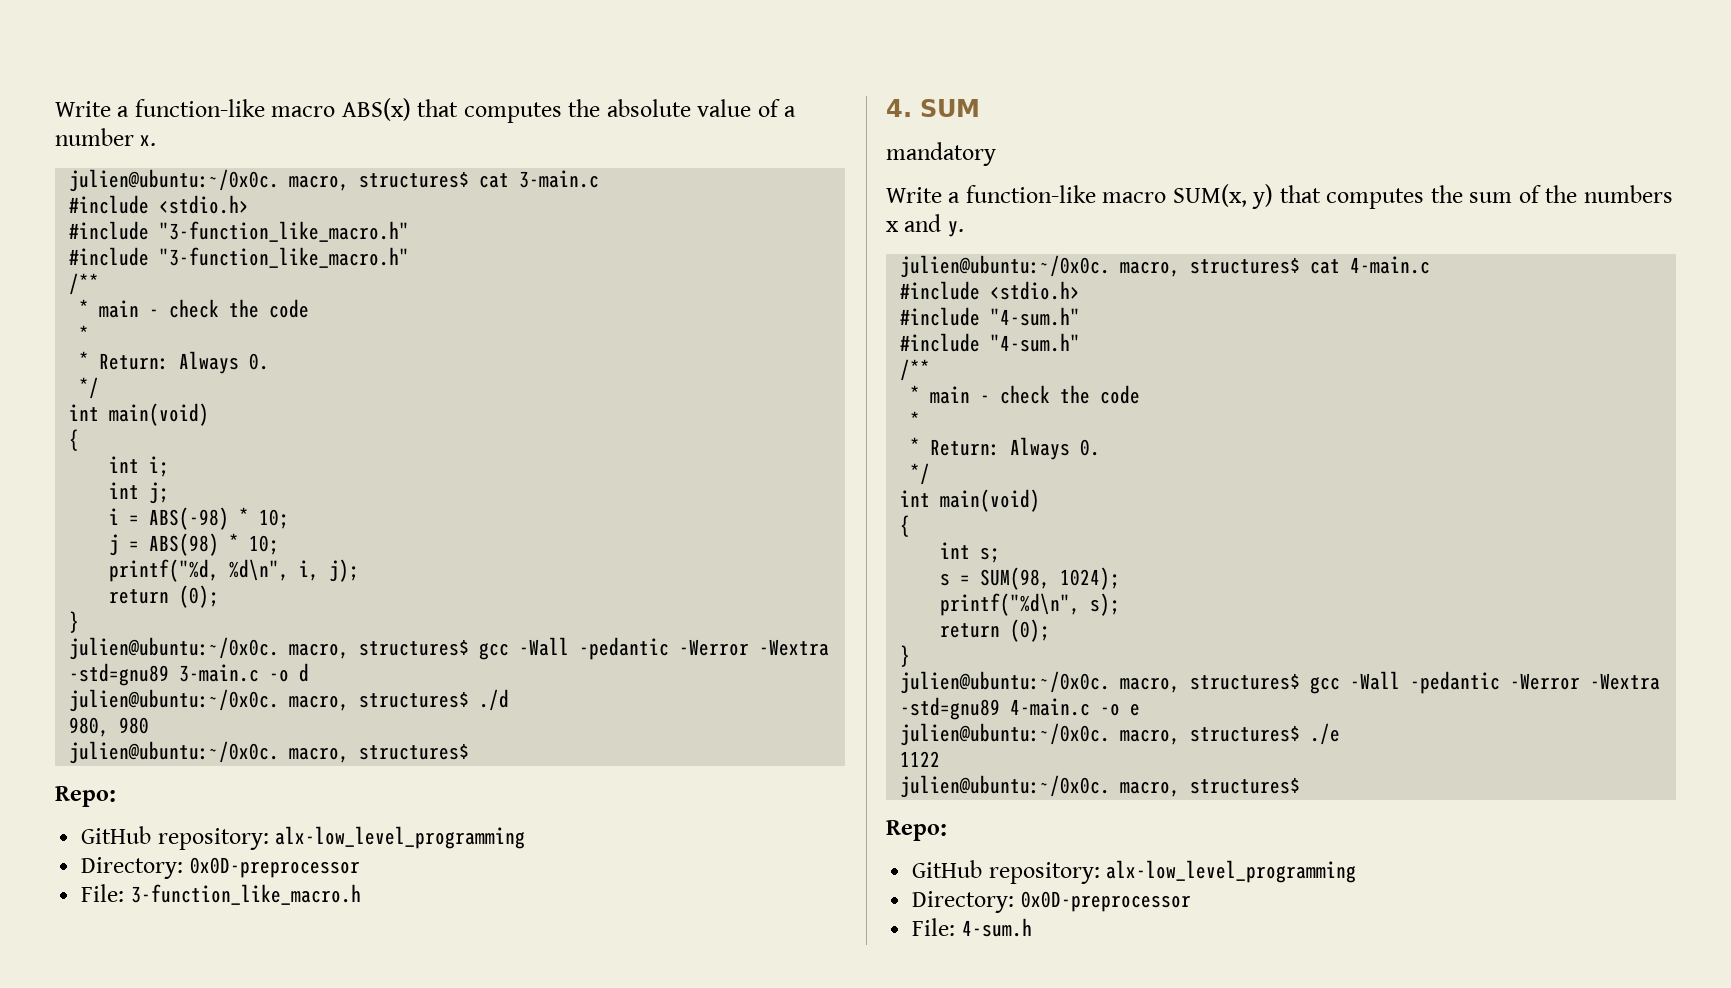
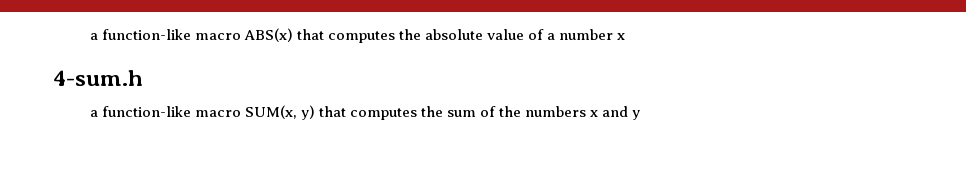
[55,101,111,117] Write -> (89, 36) none
[140,135,157,146] [69,169,600,192] [69,195,250,214] [69,221,410,242] [69,247,410,268] [69,273,100,295] [79,299,310,318] [79,325,90,343] [79,351,270,374] [79,377,100,399] [69,403,210,426] [69,429,80,451] [109,456,170,477] [109,482,170,504] [109,507,290,530] [109,533,280,556] [109,559,360,582] [109,585,220,608] [69,611,80,633] [69,637,830,660] [69,663,310,686] [69,689,510,712] [69,717,150,737] [69,741,470,764] [55,786,116,807] [81,826,526,850] [81,857,360,879] [81,884,361,905] [886,99,980,117] [886,142,996,166] [886,187,942,203] x. // julien@ubuntu:~/0x0c. macro, structures$ cat 3-main.c // #include <stdio.h> // #include "3-function_like_macro.h" // #include "3-function_like_macro.h" // /** // * main - check the code // * // * Return: Always 0. // */ // int main(void) // { // int i; // int j; // i = ABS(-98) * 10; // j = ABS(98) * 10; // printf("%d, %d\n", i, j); // return (0); // } // julien@ubuntu:~/0x0c. macro, structures$ gcc -Wall -pedantic -Werror -Wextra -std=gnu89 3-main.c -o d // julien@ubuntu:~/0x0c. macro, structures$ ./d // 980, 980 // julien@ubuntu:~/0x0c. macro, structures$ // Repo: // GitHub repository: alx-low_level_programming // Directory: 0x0D-preprocessor // File: 3-function_like_macro.h // 4. SUM // mandatory // Write -> [617,33,626,40] [53,70,143,86] x // 4-sum.h //
[947,221,964,237] [900,255,1431,278] [900,281,1081,300] [900,307,1081,326] [900,333,1081,352] [900,359,931,381] [910,385,1141,404] [910,411,921,429] [910,437,1101,460] [910,463,931,485] [900,489,1041,512] [900,515,911,537] [940,542,1001,563] [940,567,1121,590] [940,593,1121,616] [940,619,1051,642] [900,645,911,667] [900,671,1661,694] [900,697,1141,720] [900,723,1341,746] [900,751,941,767] [900,775,1301,798] [886,820,947,841] [912,860,1357,884] [912,891,1191,913] [912,918,1032,937] y. // julien@ubuntu:~/0x0c. macro, structures$ cat 4-main.c // #include <stdio.h> // #include "4-sum.h" // #include "4-sum.h" // /** // * main - check the code // * // * Return: Always 0. // */ // int main(void) // { // int s; // s = SUM(98, 1024); // printf("%d\n", s); // return (0); // } // julien@ubuntu:~/0x0c. macro, structures$ gcc -Wall -pedantic -Werror -Wextra -std=gnu89 4-main.c -o e // julien@ubuntu:~/0x0c. macro, structures$ ./e // 1122 // julien@ubuntu:~/0x0c. macro, structures$ // Repo: // GitHub repository: alx-low_level_programming // Directory: 0x0D-preprocessor // File: 4-sum.h -> [632,110,641,120] y

